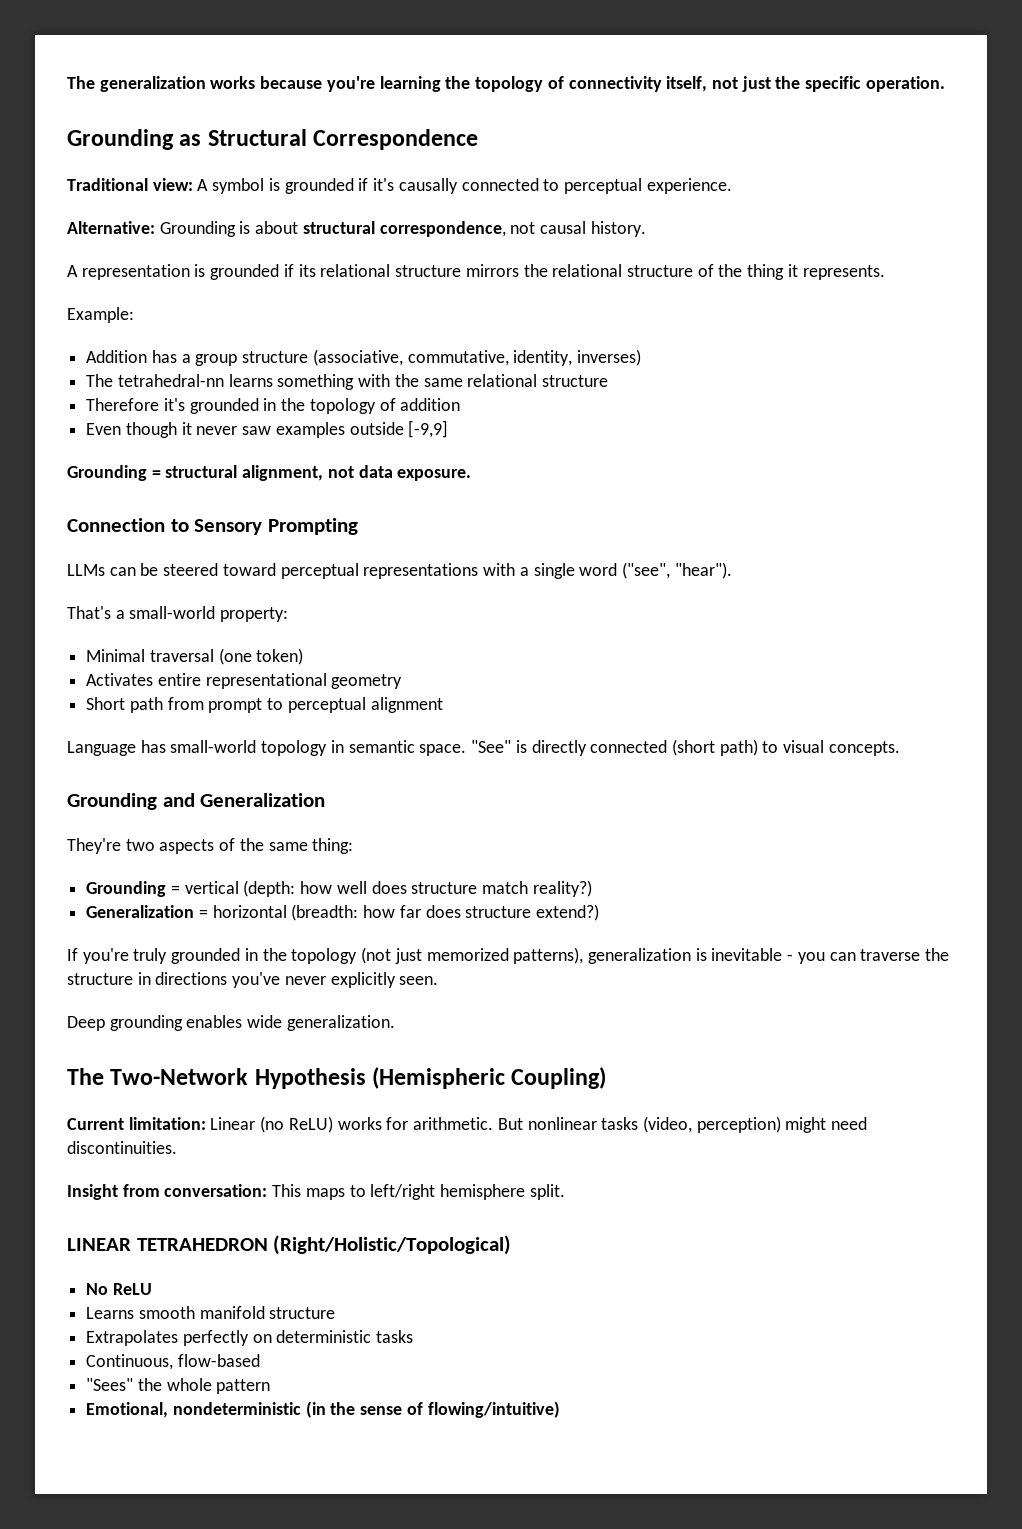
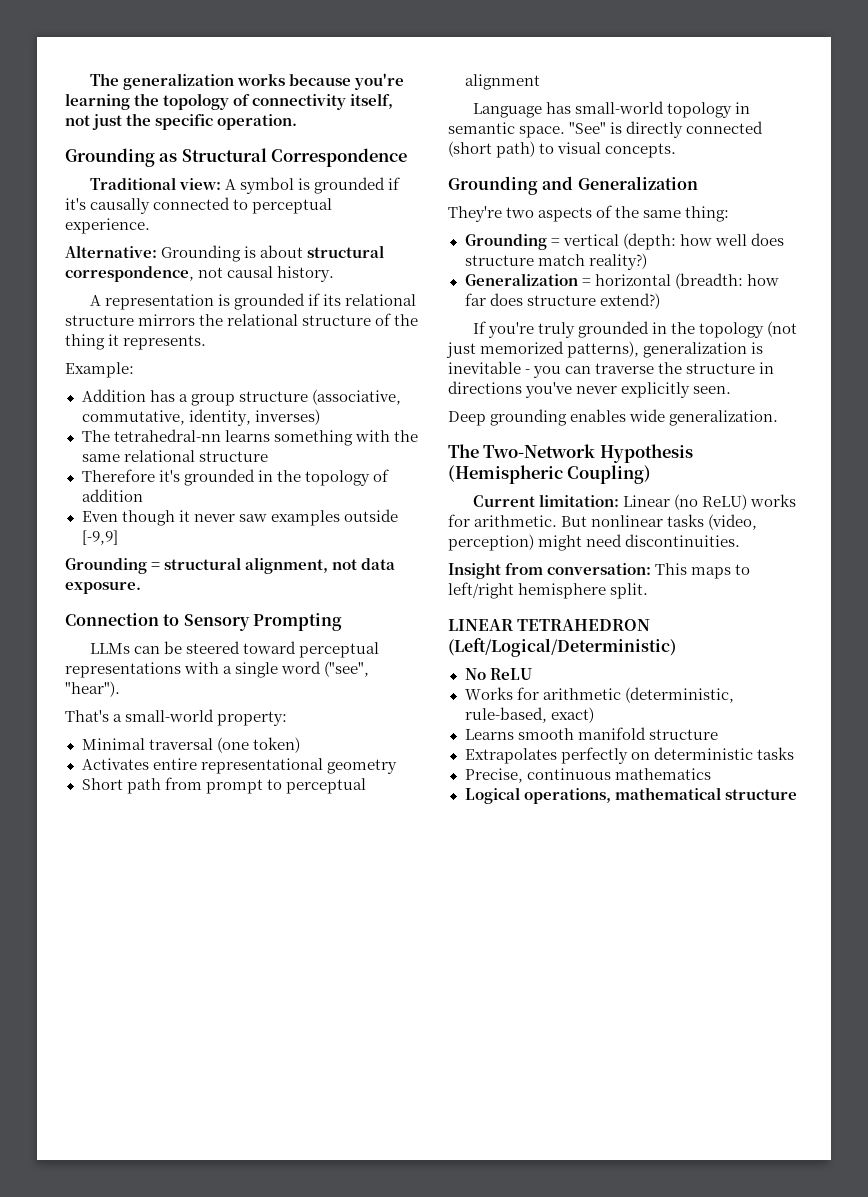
[273,1235,512,1255] (Right/Holistic/Topological) -> [448,638,676,657] (Left/Logical/Deterministic)
(152, 1289) none -> [464,687,734,703] [464,707,594,723] // Works for arithmetic (deterministic, rule-based, exact)
[86,1354,260,1370] [86,1378,271,1394] [86,1401,560,1418] Continuous, flow-based // "Sees" the whole pattern // Emotional, nondeterministic (in the sense of flowing/intuitive) -> [464,768,711,783] [464,787,797,804] Precise, continuous mathematics // Logical operations, mathematical structure

